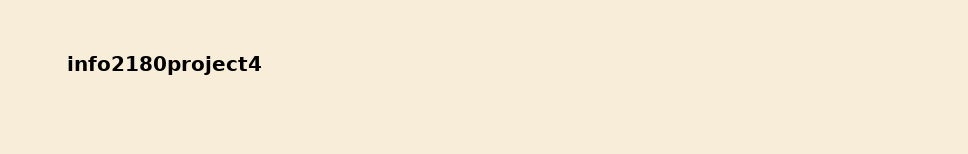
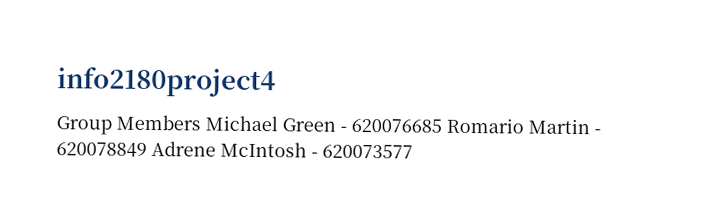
(262, 65) none -> [56,114,601,135] [56,141,413,159] // Group Members Michael Green - 620076685 Romario Martin - 620078849 Adrene McIntosh - 620073577

